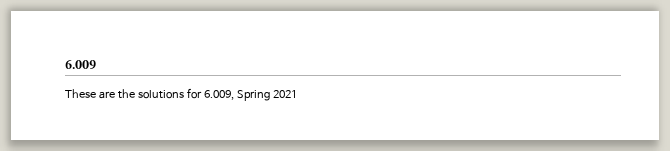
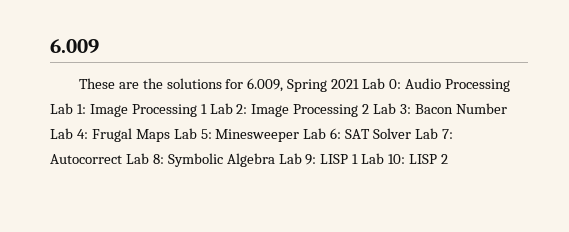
(297, 94) none -> [362,78,510,92] [50,103,507,117] [50,128,453,142] [50,153,448,167] Lab 0: Audio Processing Lab 1: Image Processing 1 Lab 2: Image Processing 2 Lab 3: Bacon Number Lab 4: Frugal Maps Lab 5: Minesweeper Lab 6: SAT Solver Lab 7: Autocorrect Lab 8: Symbolic Algebra Lab 9: LISP 1 Lab 10: LISP 2

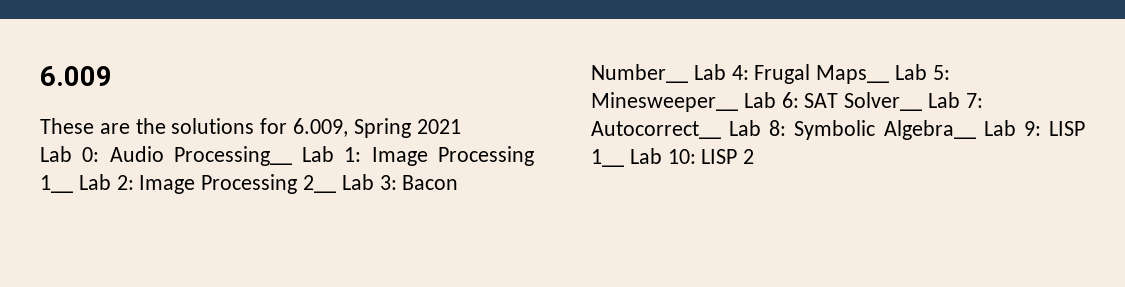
(360, 84) none -> (461, 126) //
[444,79,510,92] Processing -> [173,146,292,166] Processing__
[200,104,207,114] 1 -> [40,175,73,193] 1__
[362,104,370,114] 2 -> [303,175,337,193] 2__
[455,103,507,114] Number -> [591,64,688,83] Number__
[135,129,170,142] Maps -> [816,65,890,84] Maps__
[215,129,300,142] Minesweeper -> [591,92,738,112] Minesweeper__
[373,128,412,139] Solver -> [844,92,923,111] Solver__
[50,154,122,164] Autocorrect -> [591,121,721,139] Autocorrect__
[226,153,275,167] Algebra -> [883,120,976,140] Algebra__
[352,154,359,164] 1 -> [591,149,624,167] 1__

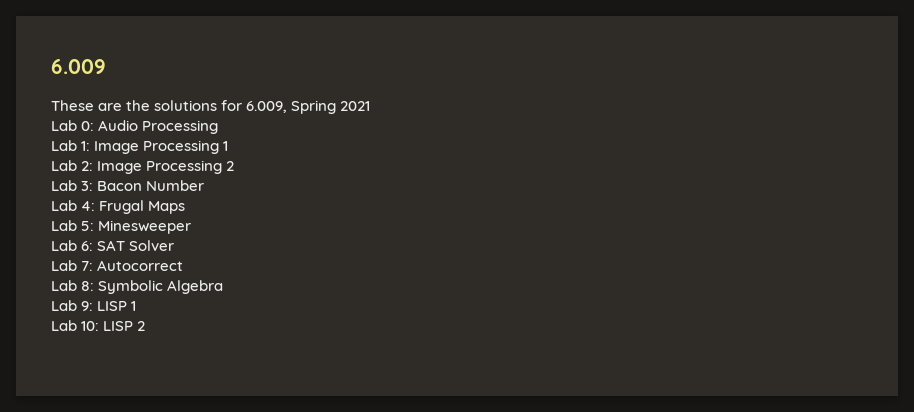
[173,146,292,166] Processing__ -> [142,120,219,134] Processing //
[40,175,73,193] 1__ -> [223,141,229,151] 1 //
[303,175,337,193] 2__ -> [226,161,235,171] 2 //
[591,64,688,83] Number__ -> [146,180,205,191] Number //
[816,65,890,84] Maps__ -> [148,201,186,214] Maps //
[591,92,738,112] Minesweeper__ -> [98,220,192,234] Minesweeper //
[844,92,923,111] Solver__ -> [129,240,175,251] Solver //
[591,121,721,139] Autocorrect__ -> [97,260,184,271] Autocorrect //
[883,120,976,140] Algebra__ -> [167,280,224,294] Algebra //
[591,149,624,167] 1__ -> [131,301,137,311] 1 //

